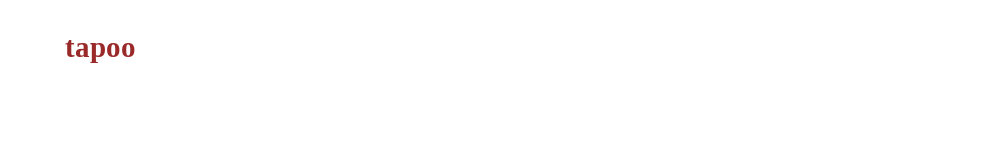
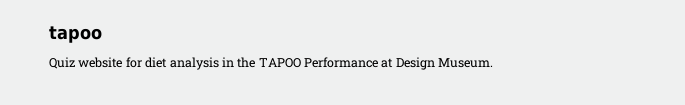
(136, 51) none -> [49,57,494,70] // Quiz website for diet analysis in the TAPOO Performance at Design Museum.

